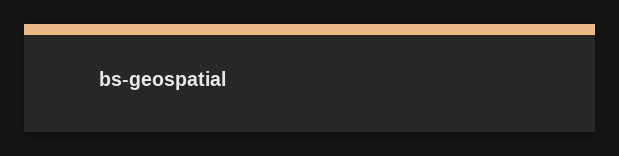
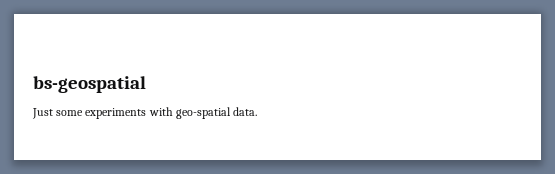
(226, 80) none -> [32,107,258,119] // Just some experiments with geo-spatial data.

